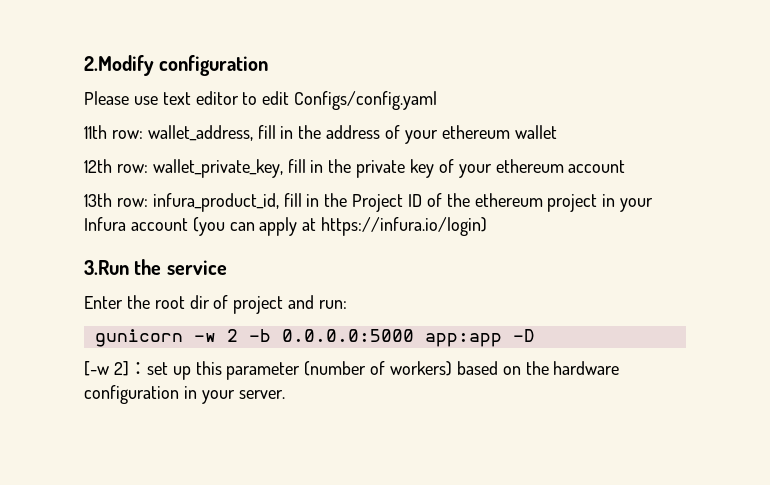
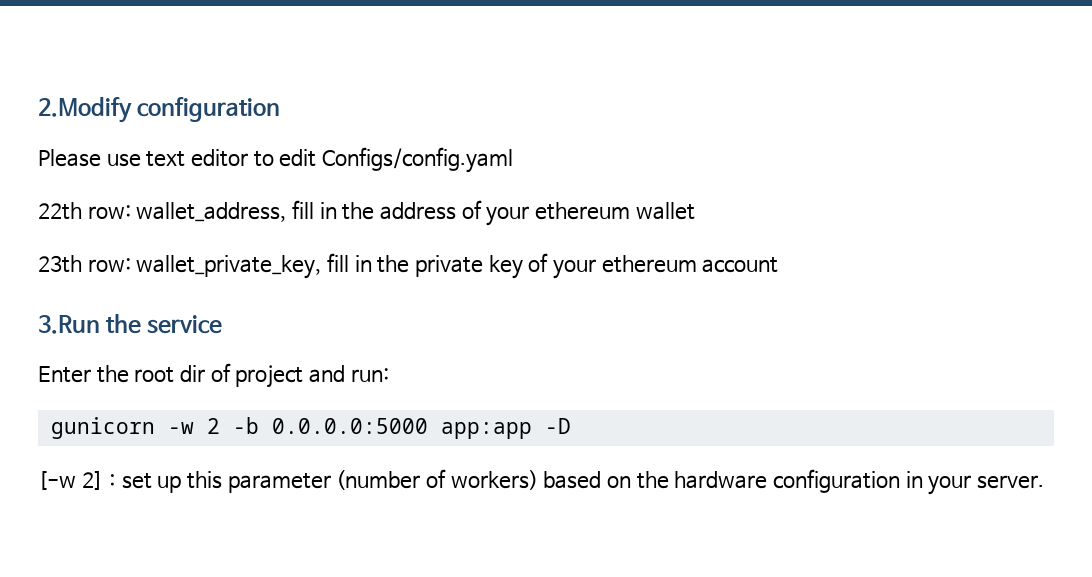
[84,125,107,139] 11th -> [38,202,82,220] 22th
[84,159,112,173] 12th -> [38,255,82,273] 23th
[84,193,654,212] [84,217,488,236] // 13th row: infura_product_id, fill in the Project ID of the ethereum project in your Infura account (you can apply at https://infura.io/login) -> (779, 265) none

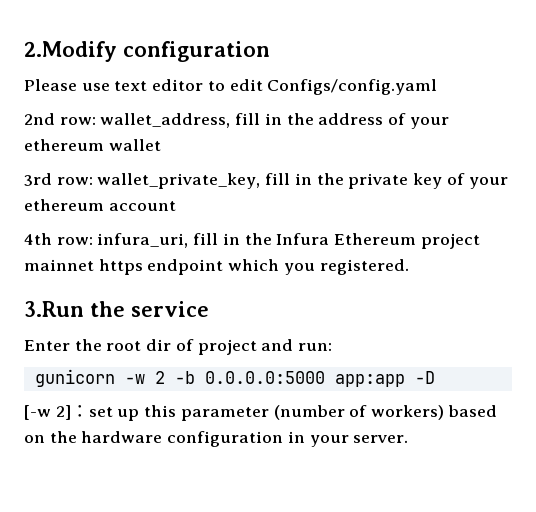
[38,202,82,220] 22th -> [24,113,55,125] 2nd
[38,255,82,273] 23th -> [24,173,52,186] 3rd
(779, 265) none -> [24,233,480,249] [24,259,409,275] // 4th row: infura_uri, fill in the Infura Ethereum project mainnet https endpoint which you registered.

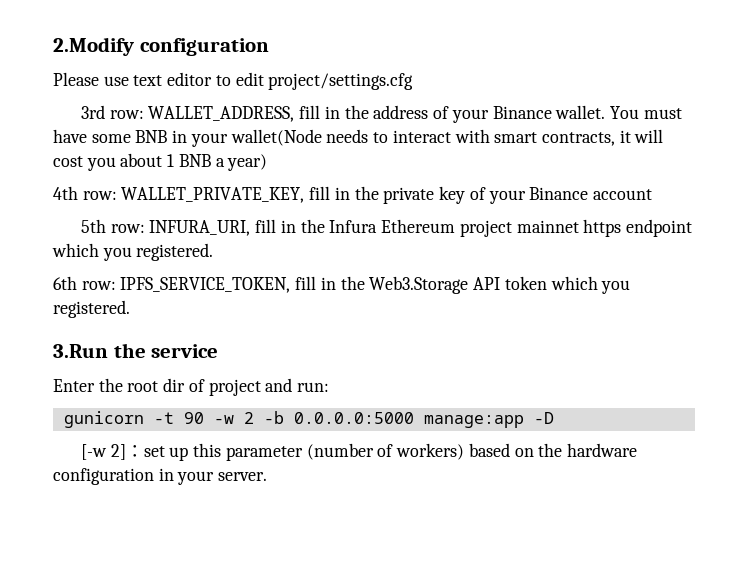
[267,79,438,95] [24,113,231,128] Configs/config.yaml // 2nd row: wallet_address, -> [268,73,414,90] [81,105,295,122] project/settings.cfg // 3rd row: WALLET_ADDRESS,
[24,139,161,151] [24,173,261,189] ethereum wallet // 3rd row: wallet_private_key, -> [492,105,682,119] [53,129,664,147] [53,153,268,171] [53,186,305,203] Binance wallet. You must have some BNB in your wallet(Node needs to interact with smart contracts, it will cost you about 1 BNB a year) // 4th row: WALLET_PRIVATE_KEY,
[24,199,104,211] ethereum -> [529,187,589,200] Binance
[24,233,189,248] 4th row: infura_uri, -> [81,219,251,236] 5th row: INFURA_URI,
(409, 267) none -> [53,276,631,294] [53,300,130,318] // 6th row: IPFS_SERVICE_TOKEN, fill in the Web3.Storage API token which you registered.
(115, 378) none -> [153,412,204,424] -t 90
[334,374,405,387] app:app -> [423,415,524,428] manage:app

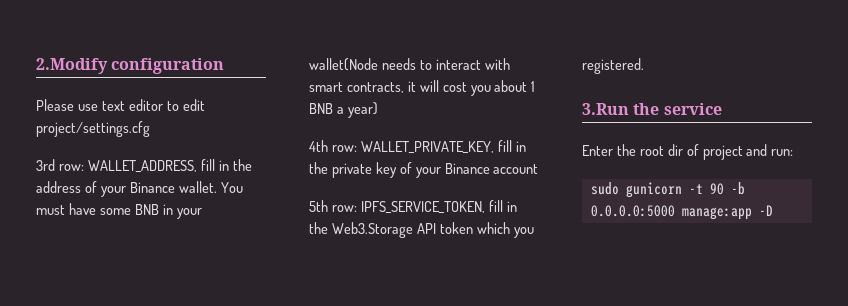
[149,219,693,237] [52,243,214,261] [53,276,116,290] INFURA_URI, fill in the Infura Ethereum project mainnet https endpoint which you registered. // 6th row: -> (357, 208) none
(330, 387) none -> [590,182,619,195] sudo
[213,412,254,424] -w 2 -> (724, 189) none
[81,443,638,461] [53,468,268,485] // [-w 2]：set up this parameter (number of workers) based on the hardware configuration in your server. -> (773, 210) none

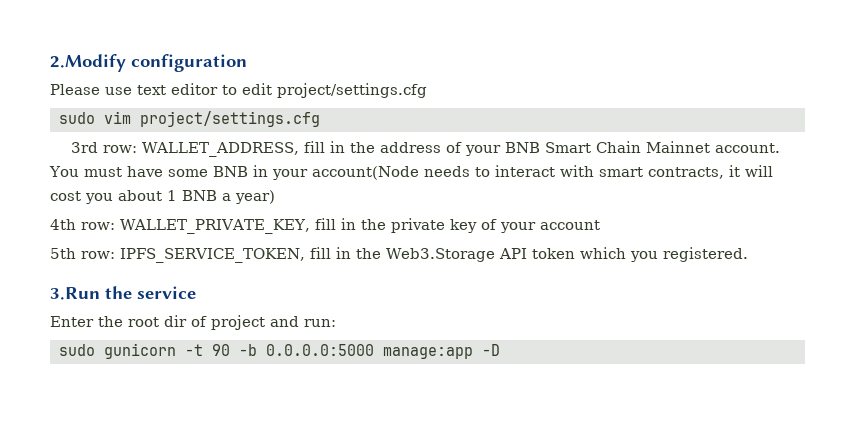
(150, 129) none -> [59,111,320,127] // sudo vim project/settings.cfg
[129,181,217,193] Binance wallet. -> [505,141,781,153] BNB Smart Chain Mainnet account.
[309,58,378,71] wallet(Node -> [311,166,419,180] account(Node
[444,163,490,174] Binance -> (536, 227) none

